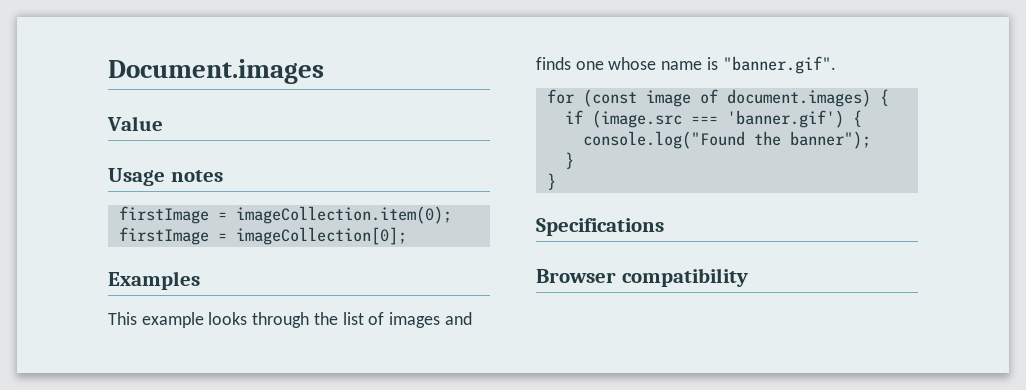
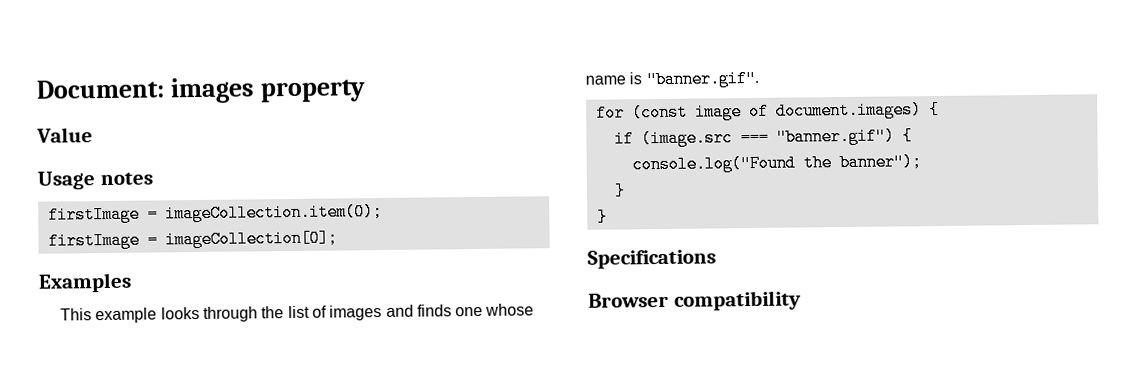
[108,59,324,84] Document.images -> [36,77,366,104] Document: images property
[726,110,844,128] 'banner.gif') -> [775,127,895,146] "banner.gif")

